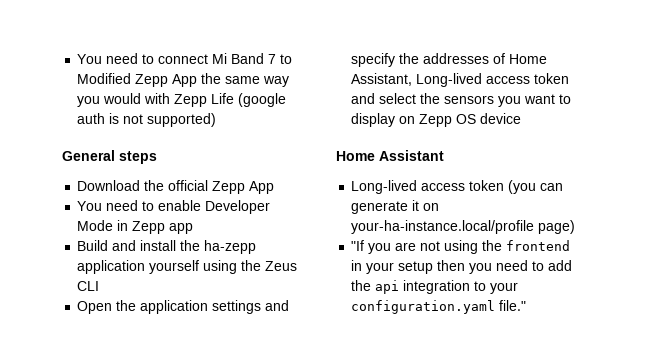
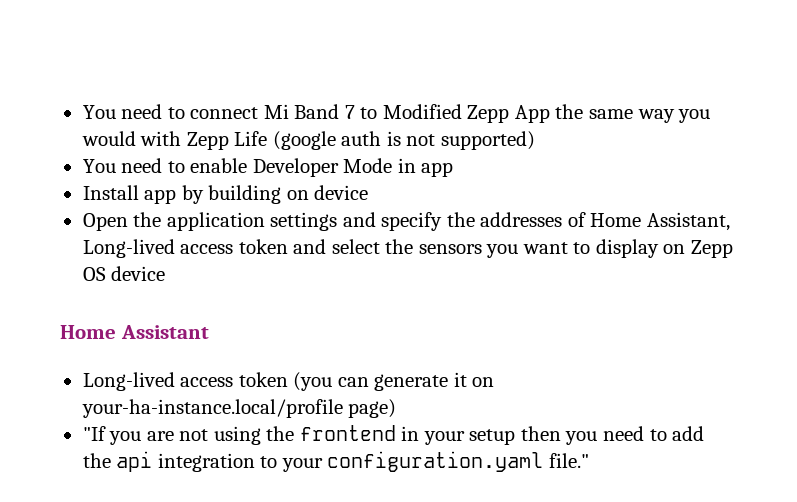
[62,150,157,164] [77,180,275,194] // General steps // Download the official Zepp App -> (535, 140) none
[132,221,166,234] Zepp -> (416, 165) none
[77,240,257,254] [77,260,298,274] [77,281,100,291] Build and install the ha-zepp application yourself using the Zeus CLI -> [82,185,369,204] Install app by building on device

